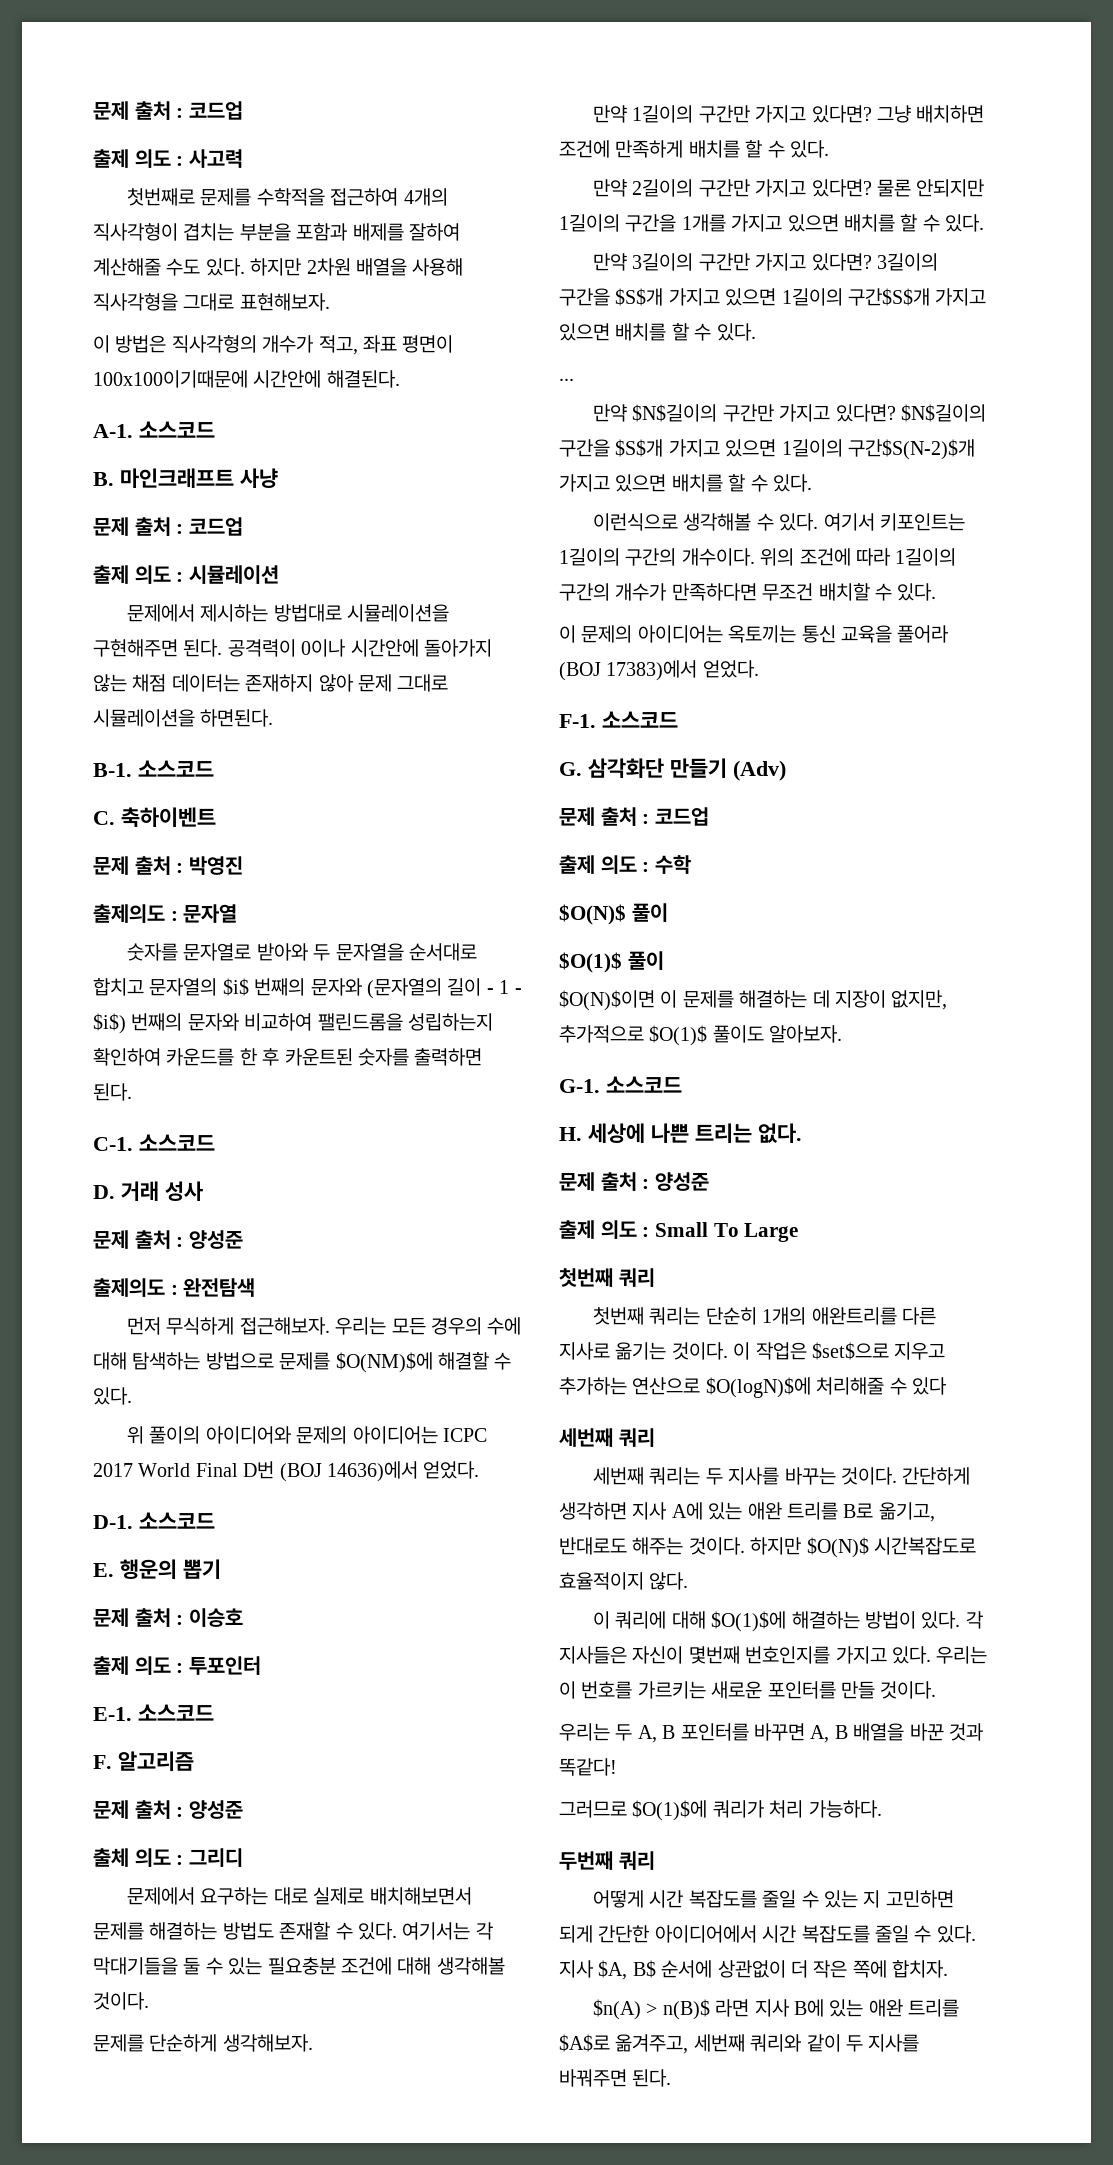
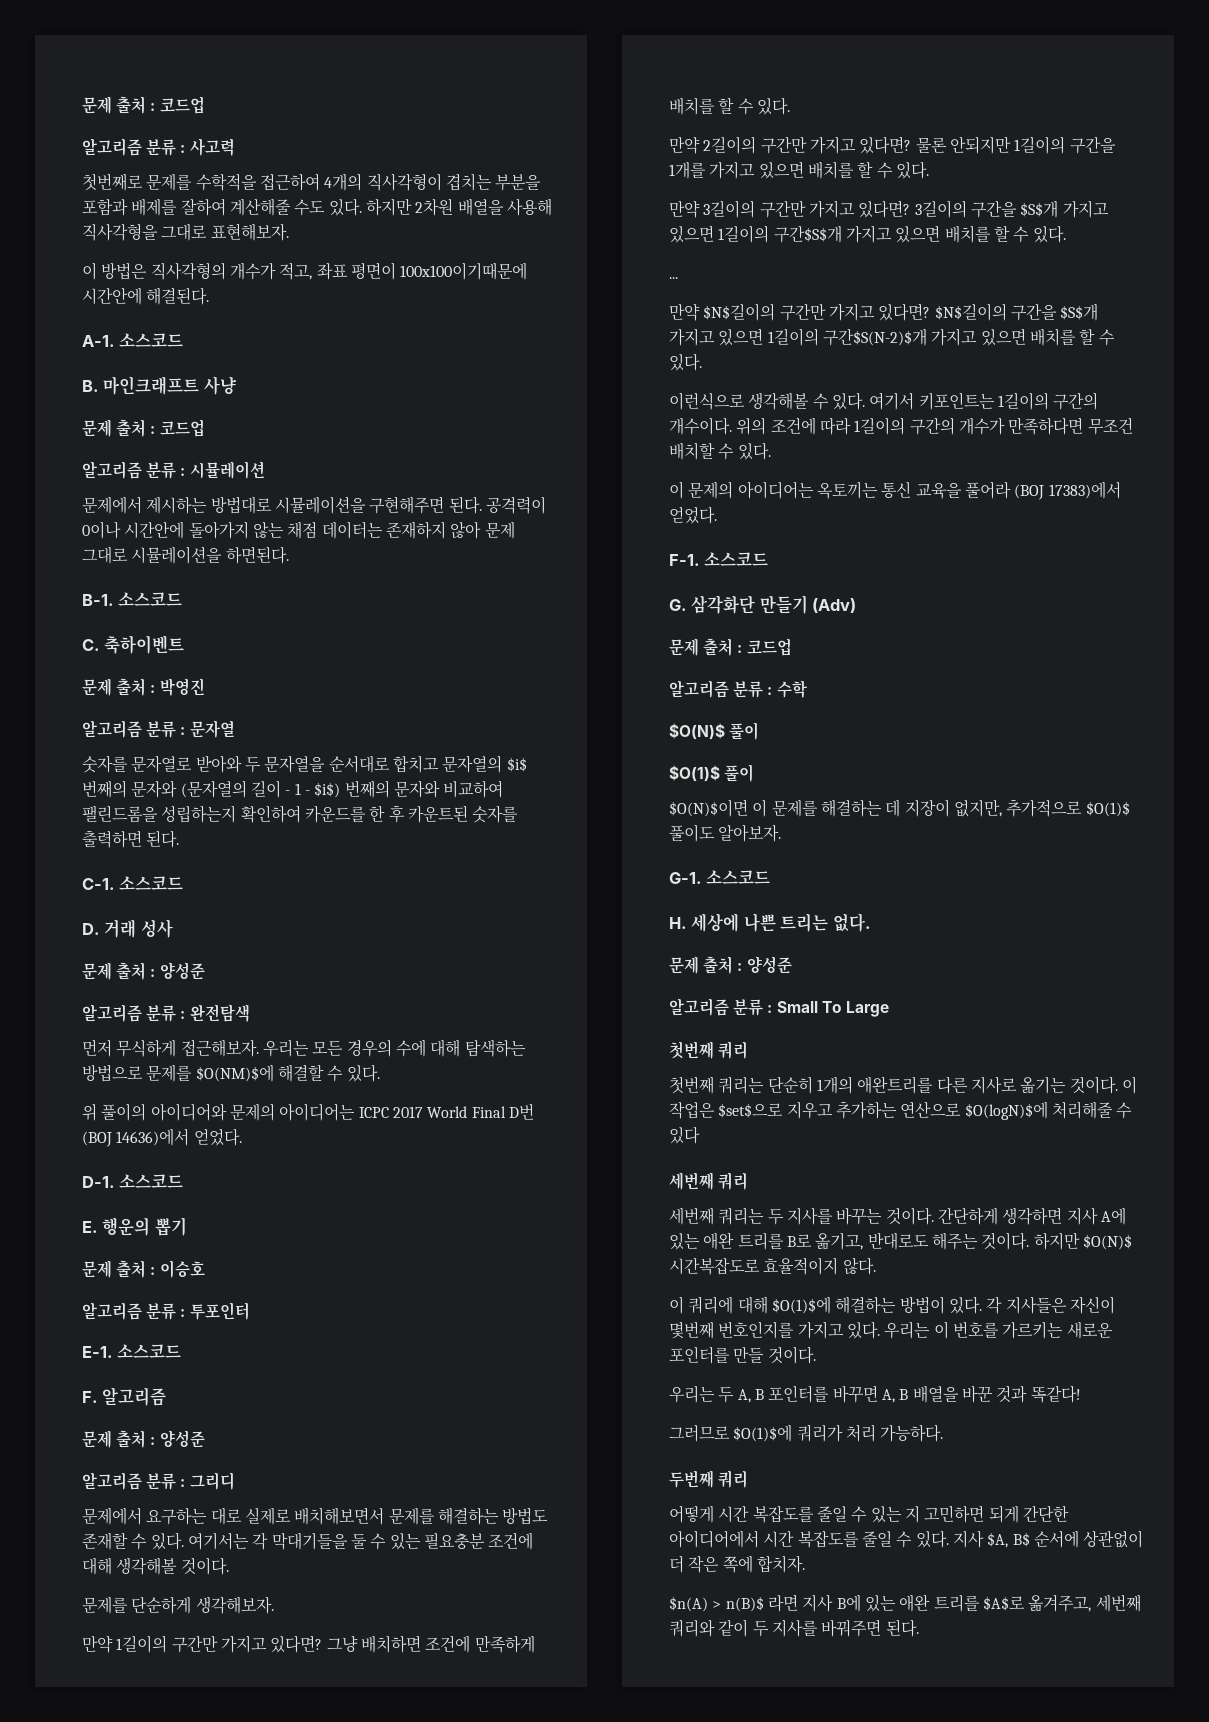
[93,101,244,120] [93,149,171,168] 문제 출처 : 코드업 // 출제 의도 -> [82,96,205,114] [82,138,177,156] 문제 출처 : 코드업 // 알고리즘 분류
[93,565,171,584] 출제 의도 -> [82,461,177,479] 알고리즘 분류
[93,904,165,923] 출제의도 -> [82,720,177,738] 알고리즘 분류
[93,1278,165,1297] 출제의도 -> [82,1004,177,1022] 알고리즘 분류
[93,1656,171,1675] 출제 의도 -> [82,1302,177,1320] 알고리즘 분류
[93,1848,171,1867] 출체 의도 -> [82,1472,177,1490] 알고리즘 분류
[559,855,637,874] 출제 의도 -> [669,680,764,698] 알고리즘 분류
[559,1220,637,1239] 출제 의도 -> [669,998,764,1016] 알고리즘 분류

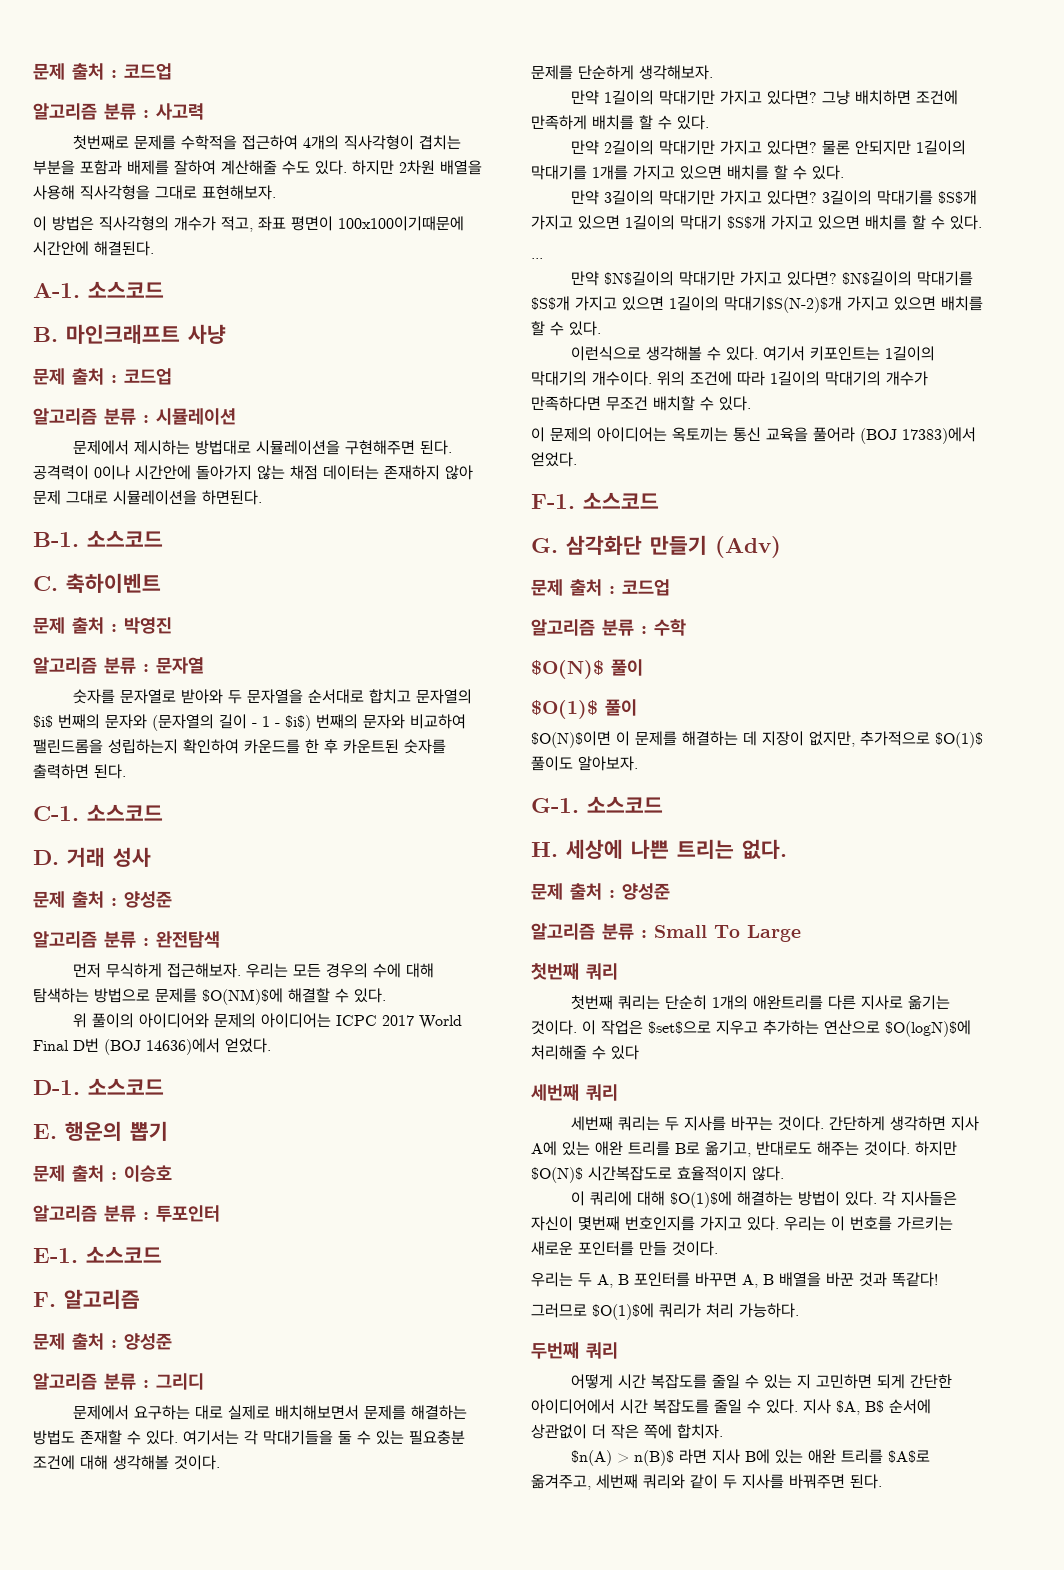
[171,1635,218,1653] 구간만 -> [659,90,716,105] 막대기만
[760,136,807,154] 구간만 -> [659,140,716,155] 막대기만
[1069,136,1116,154] 구간을 -> [531,165,587,180] 막대기를
[759,200,806,218] 구간만 -> [659,190,716,205] 막대기만
[970,200,1109,218] [669,225,842,243] 구간을 $S$개 가지고 있으면 1길이의 구간$S$개 -> [877,190,978,205] [531,215,766,230] 막대기를 $S$개 가지고 있으면 1길이의 막대기 $S$개
[779,303,826,321] 구간만 -> [679,271,736,286] 막대기만
[1010,303,1099,321] [669,328,927,346] 구간을 $S$개 가지고 있으면 1길이의 구간$S(N-2)$개 -> [917,271,974,286] [531,296,842,313] 막대기를 $S$개 가지고 있으면 1길이의 막대기$S(N-2)$개
[1053,392,1099,410] 구간의 -> [531,371,587,386] 막대기의
[909,417,955,435] 구간의 -> [825,371,881,386] 막대기의

